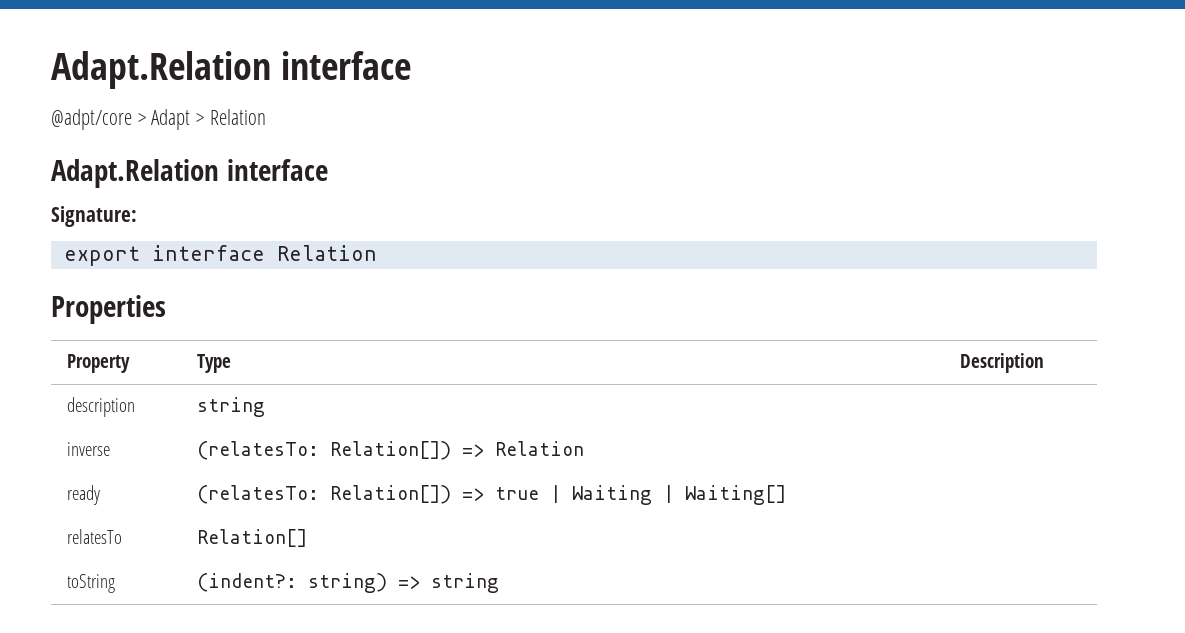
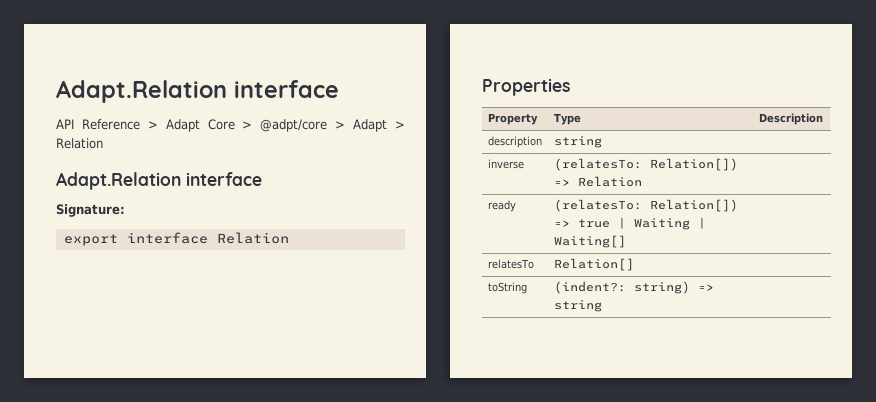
[51,51,412,89] Adapt.Relation interface // -> [56,80,339,103] [56,119,253,132] Adapt.Relation interface // API Reference > Adapt Core >

